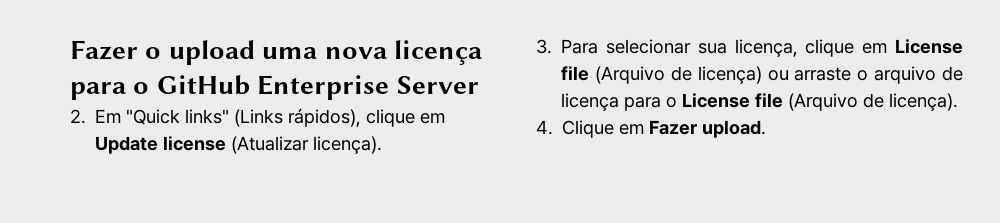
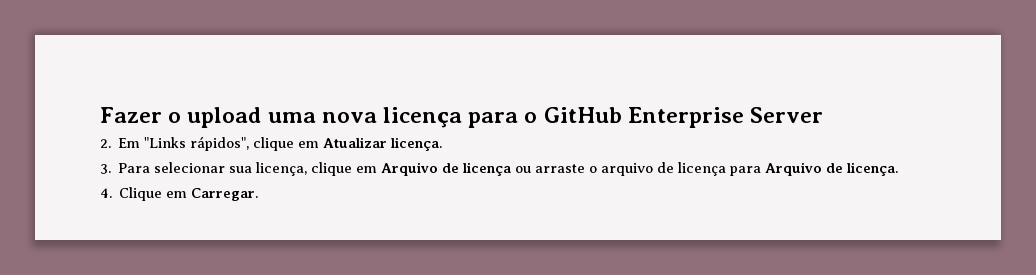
[126,108,446,127] [95,136,383,154] "Quick links" (Links rápidos), clique em Update license (Atualizar licença). -> [144,136,443,151] "Links rápidos", clique em Atualizar licença.
[895,39,963,54] [561,66,762,84] License file (Arquivo de licença) -> [381,162,512,176] Arquivo de licença
[666,93,959,111] o License file (Arquivo de licença). -> [765,162,899,176] Arquivo de licença.
[649,120,767,138] Fazer upload. -> [191,188,259,201] Carregar.

